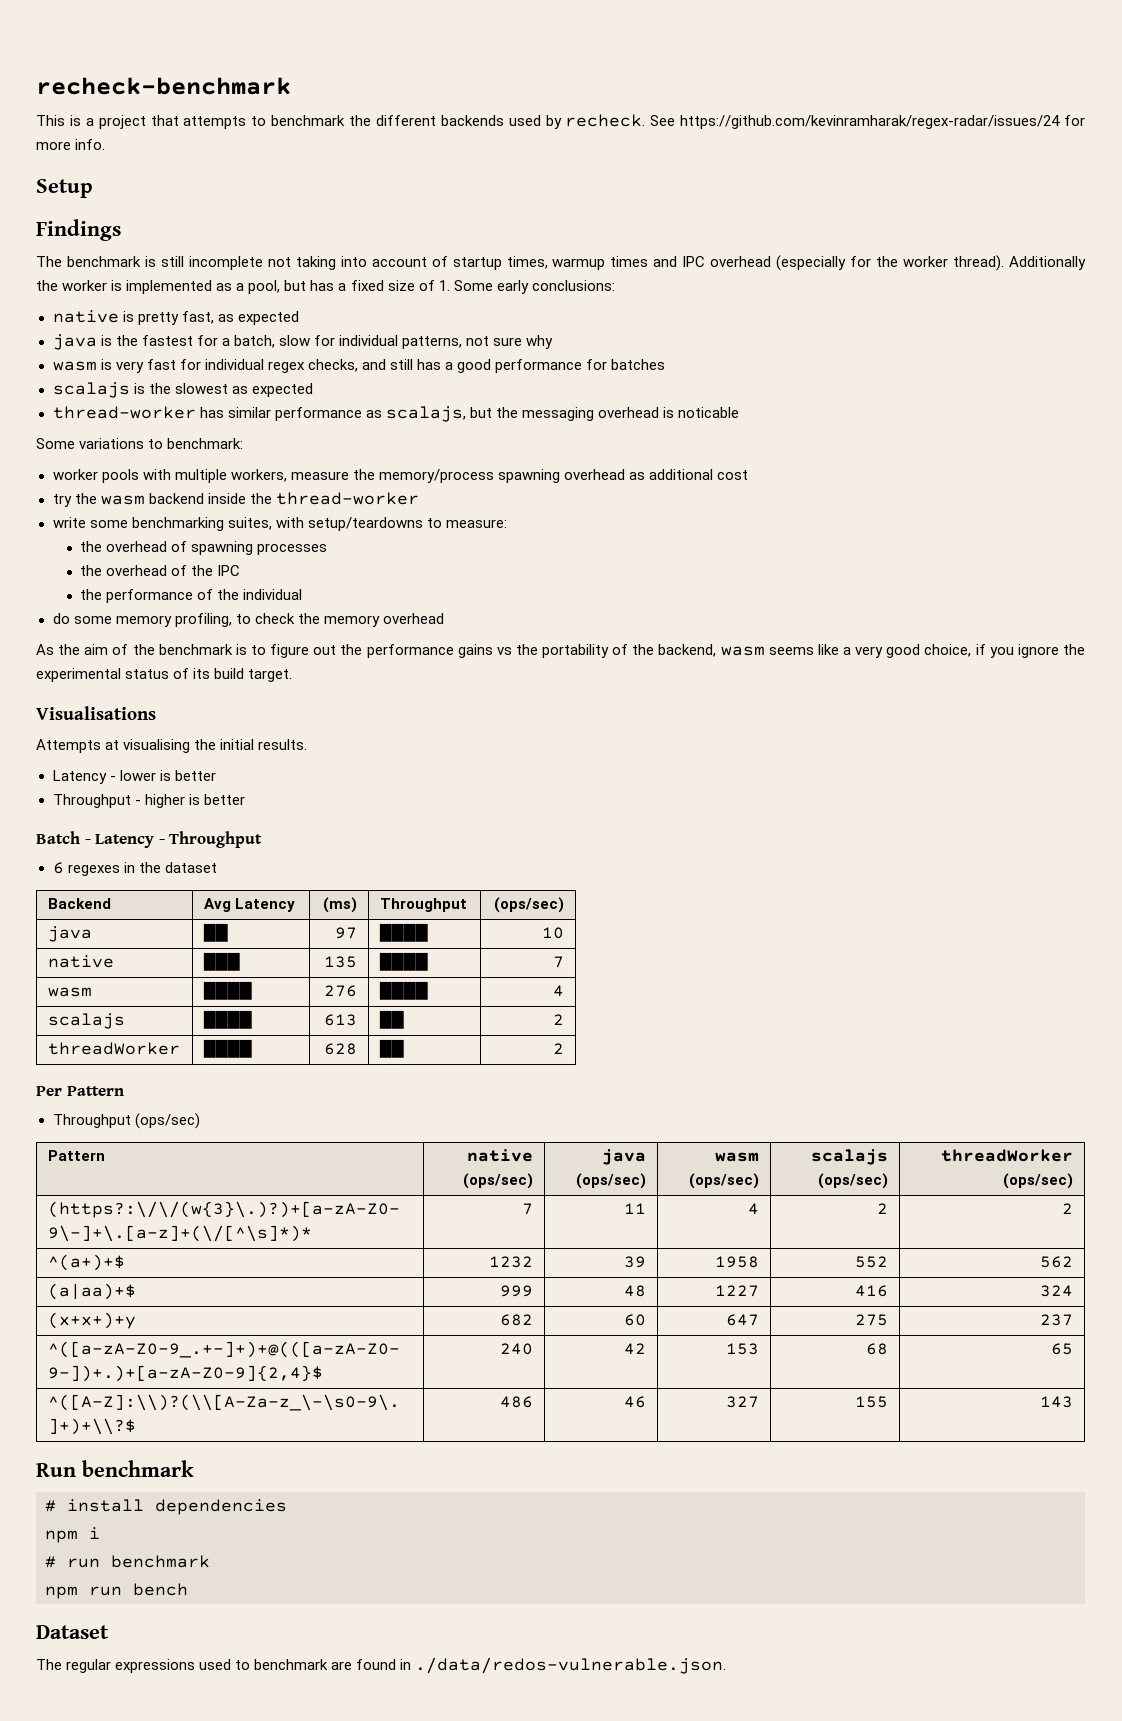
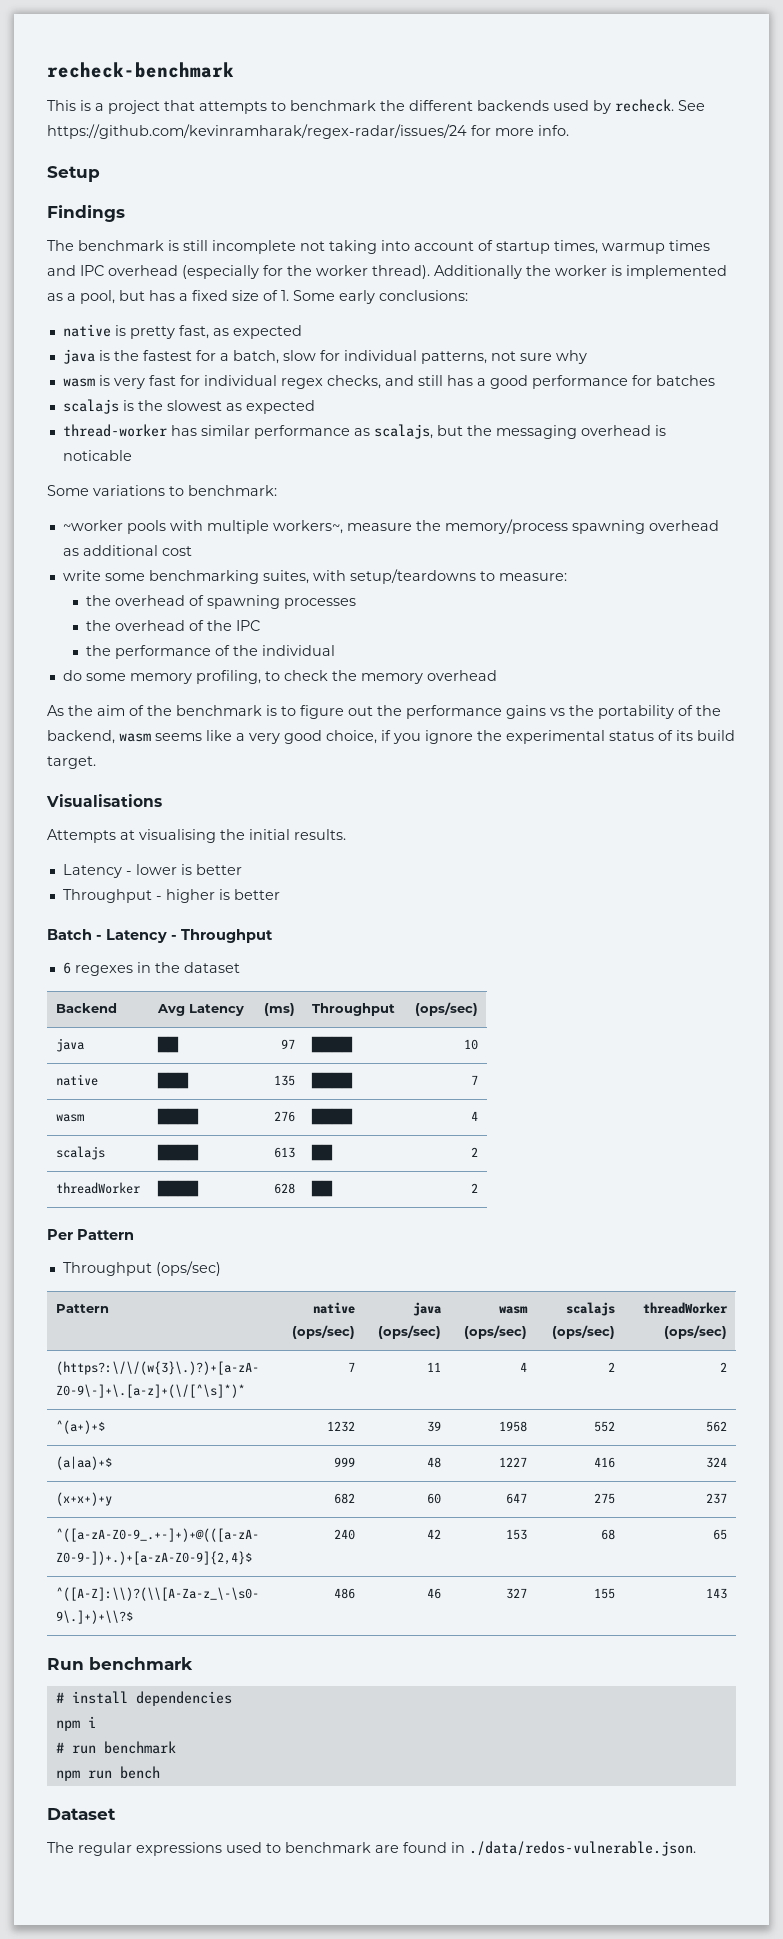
[52,469,98,480] worker -> [62,520,123,531] ~worker
[230,469,287,482] workers, -> [272,520,343,534] workers~,
[52,492,419,507] // try the wasm backend inside the thread-worker -> (192, 551) none

